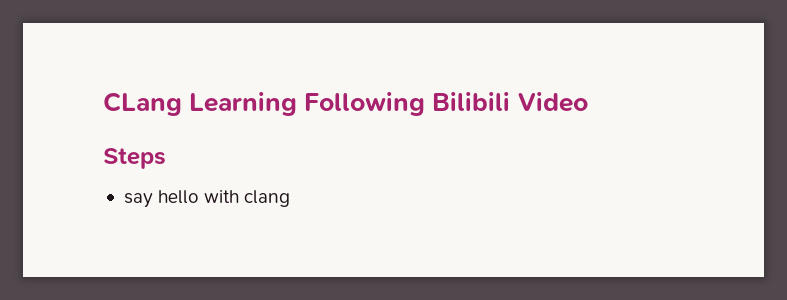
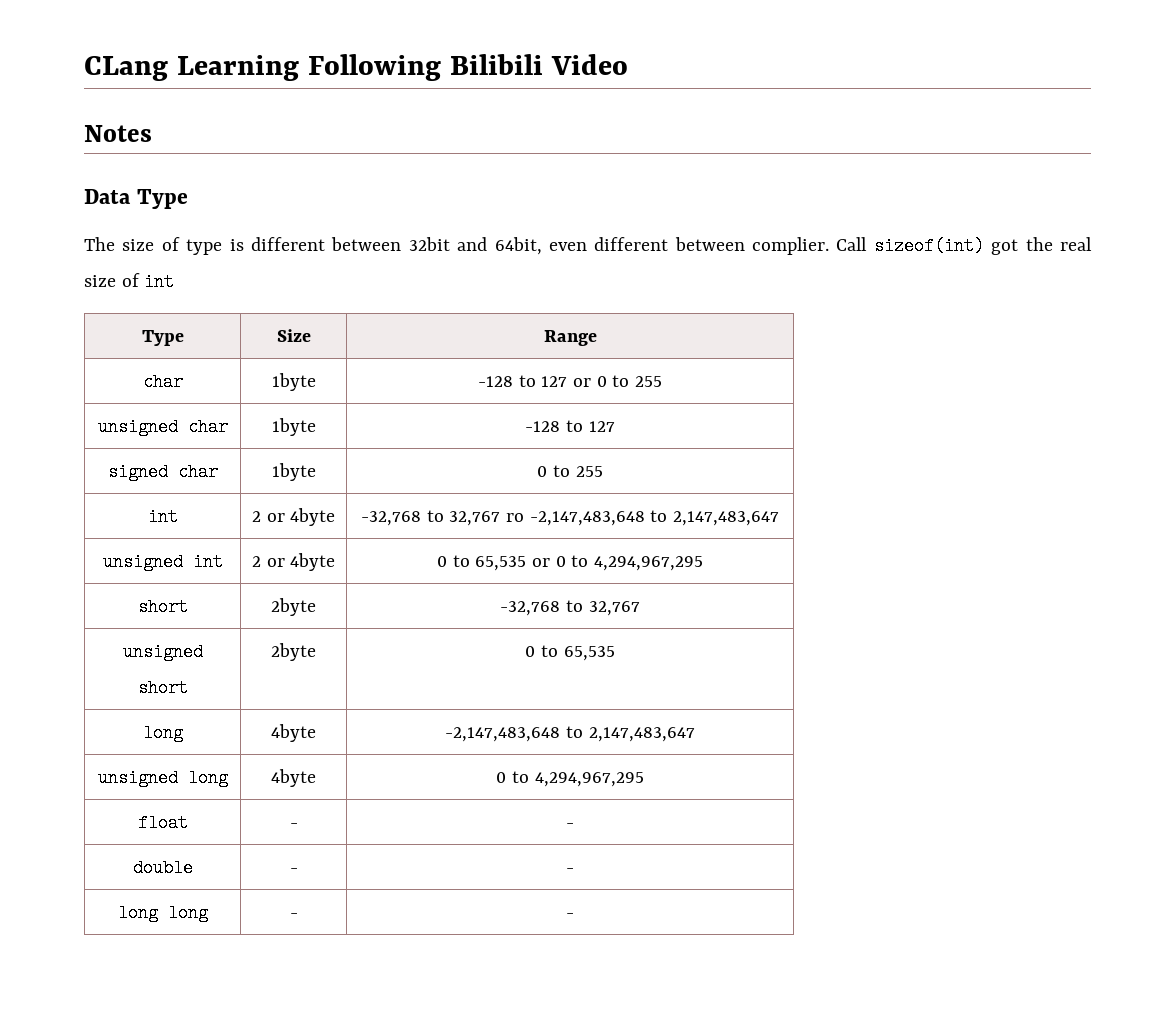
[103,148,166,169] [123,190,291,208] Steps // say hello with clang -> [84,125,152,142] [84,189,188,209] [84,237,1093,255] [84,273,175,291] [141,330,184,346] [276,329,311,342] [543,330,597,346] [142,373,183,391] [271,373,316,391] [477,375,663,387] [97,418,228,436] [271,418,316,436] [525,420,615,432] [107,463,218,481] [271,463,316,481] [537,465,603,477] [147,508,178,526] [251,508,336,526] [360,510,780,526] [102,553,223,571] [251,553,336,571] [436,555,704,571] [137,598,188,616] [271,598,316,616] [500,600,640,616] [122,643,203,661] [137,679,188,697] [271,643,316,661] [525,645,615,661] [142,724,183,742] [271,724,316,742] [445,726,695,742] [97,769,228,787] [271,769,316,787] [496,771,644,787] [137,814,188,832] [289,823,298,828] [566,823,574,828] [132,859,193,877] [289,868,298,873] [566,868,574,873] [117,904,208,922] [289,913,298,918] [566,913,574,918] Notes // Data Type // The size of type is different between 32bit and 64bit, even different between complier. Call sizeof(int) got the real size of int // Type | Size | Range // char | 1byte | -128 to 127 or 0 to 255 // unsigned char | 1byte | -128 to 127 // signed char | 1byte | 0 to 255 // int | 2 or 4byte | -32,768 to 32,767 ro -2,147,483,648 to 2,147,483,647 // unsigned int | 2 or 4byte | 0 to 65,535 or 0 to 4,294,967,295 // short | 2byte | -32,768 to 32,767 // unsigned short | 2byte | 0 to 65,535 // long | 4byte | -2,147,483,648 to 2,147,483,647 // unsigned long | 4byte | 0 to 4,294,967,295 // float | - | - // double | - | - // long long | - | -

